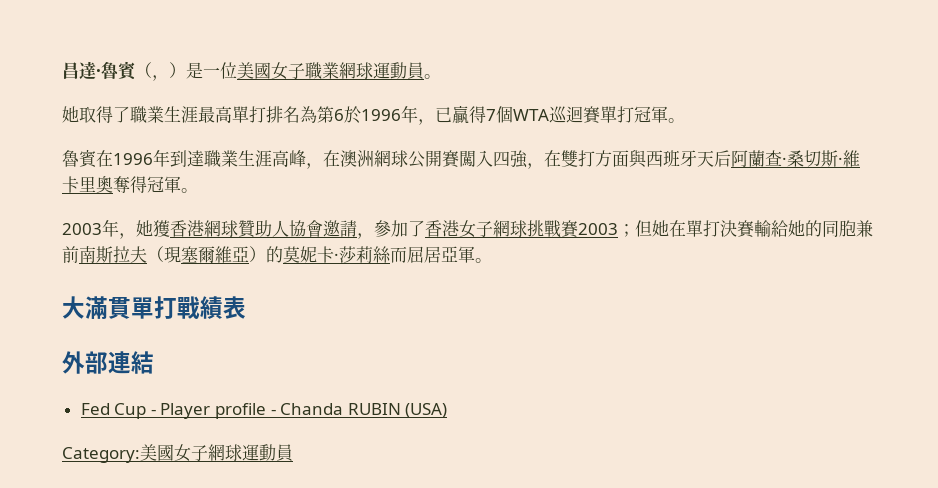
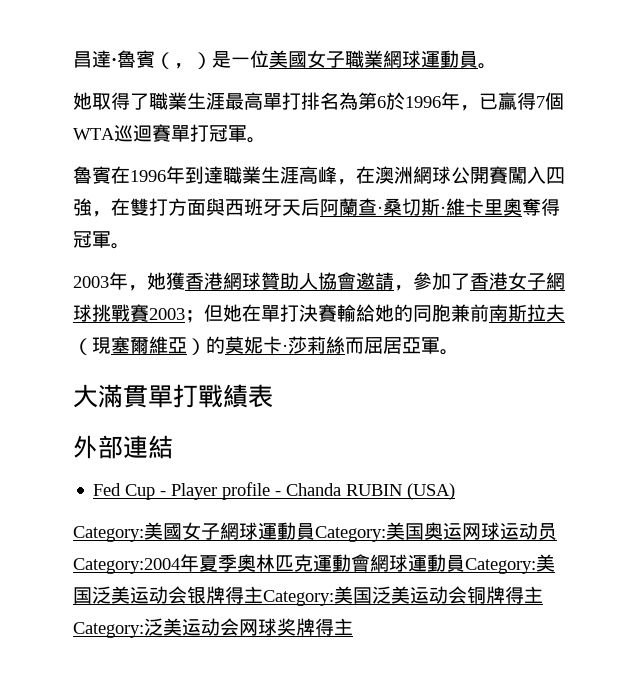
(293, 452) none -> [315,522,557,542] [73,554,555,574] [73,586,543,606] [73,618,353,638] Category:美国奥运网球运动员Category:2004年夏季奧林匹克運動會網球運動員Category:美国泛美运动会银牌得主Category:美国泛美运动会铜牌得主Category:泛美运动会网球奖牌得主

